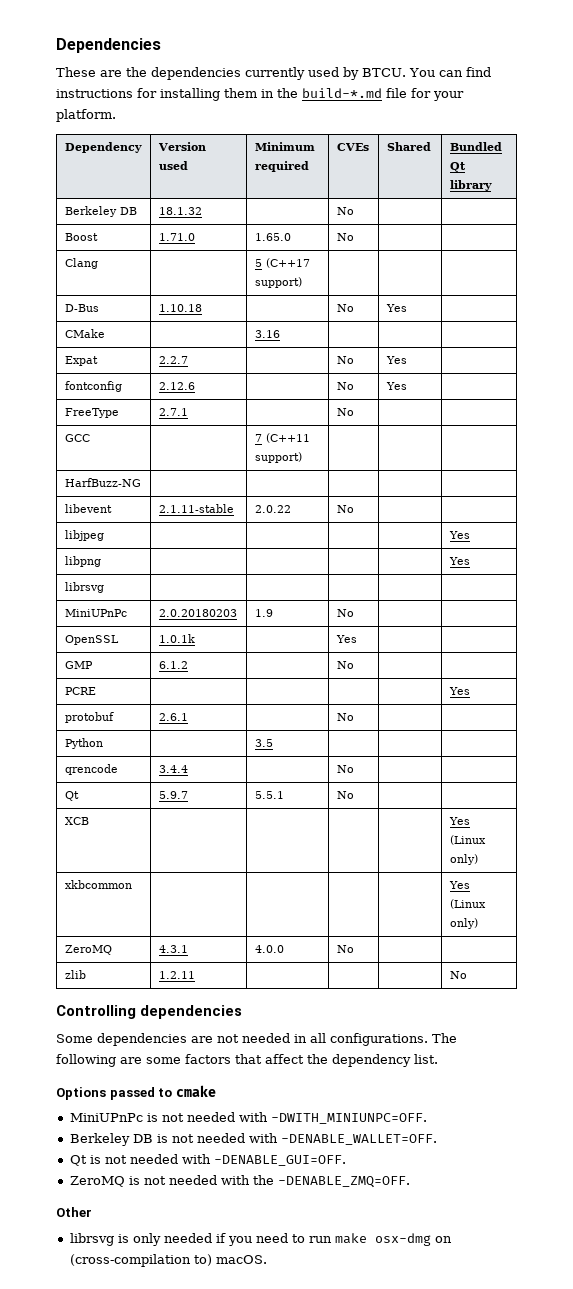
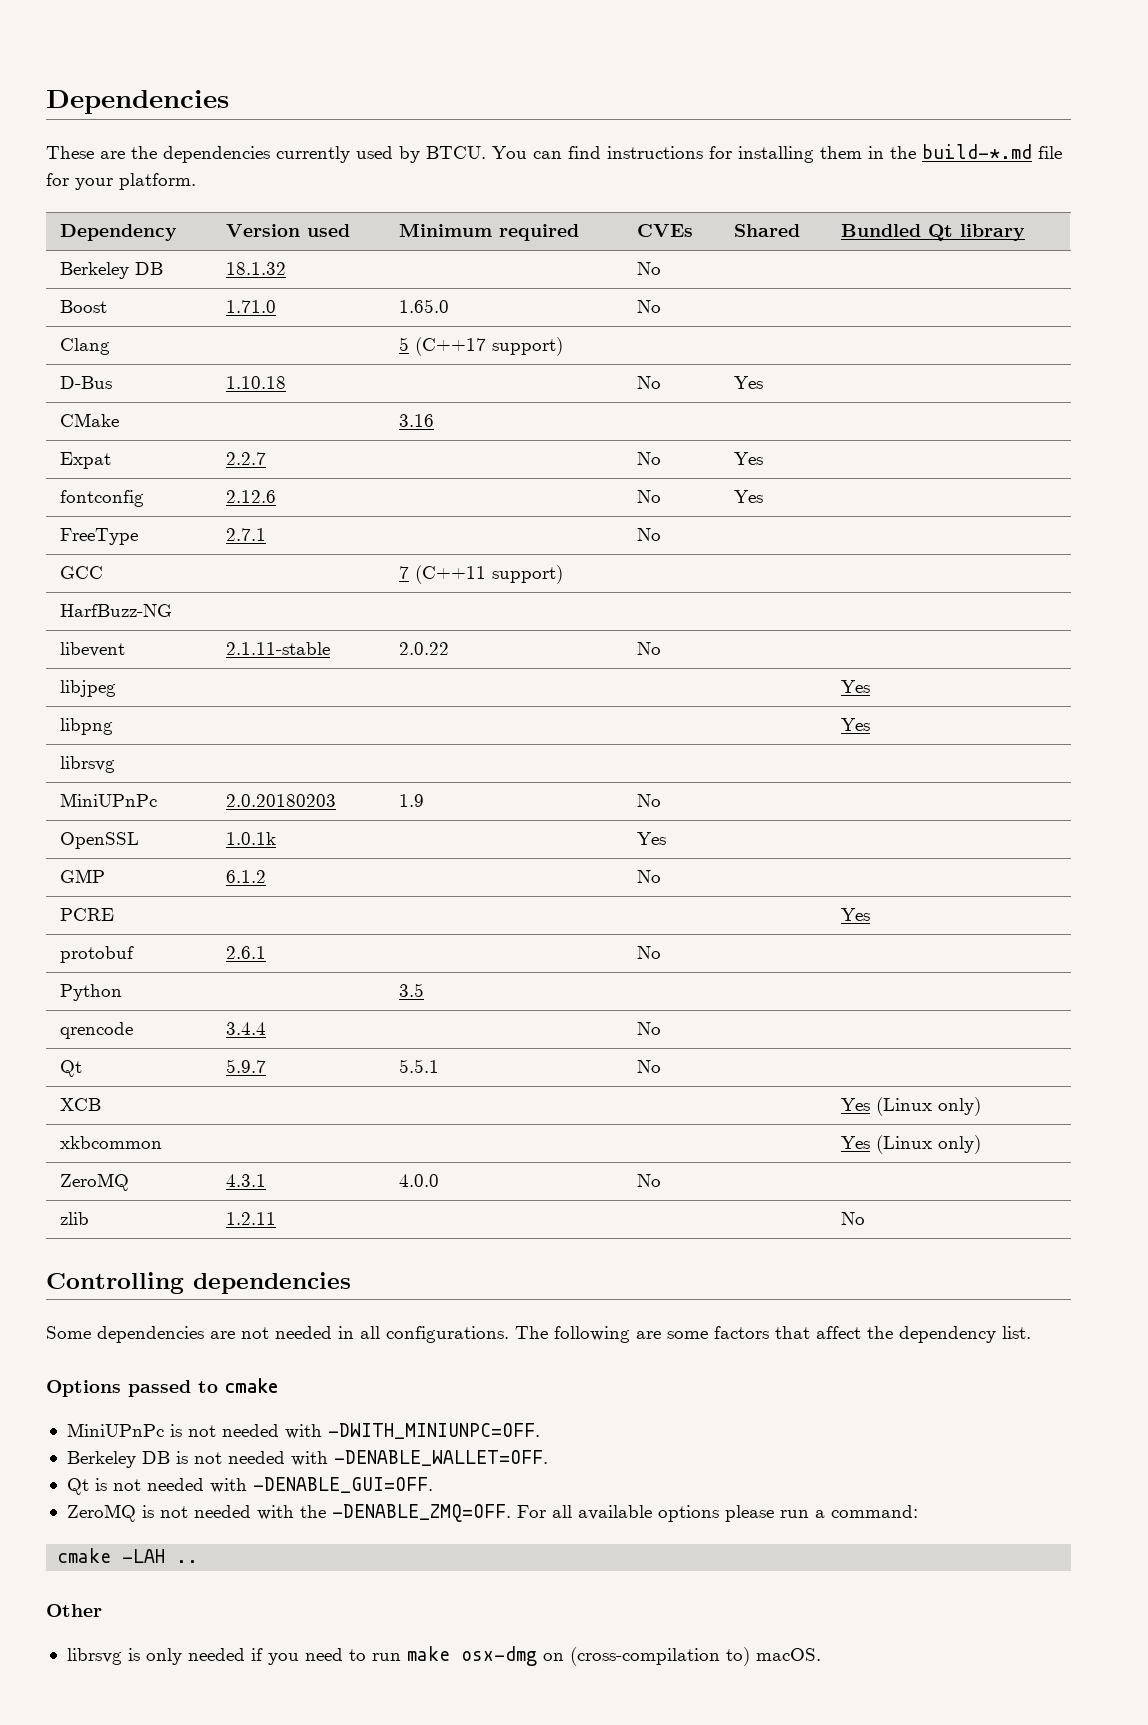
(410, 1182) none -> [516,1505,918,1522] [57,1548,199,1563] For all available options please run a command: // cmake -LAH ..

